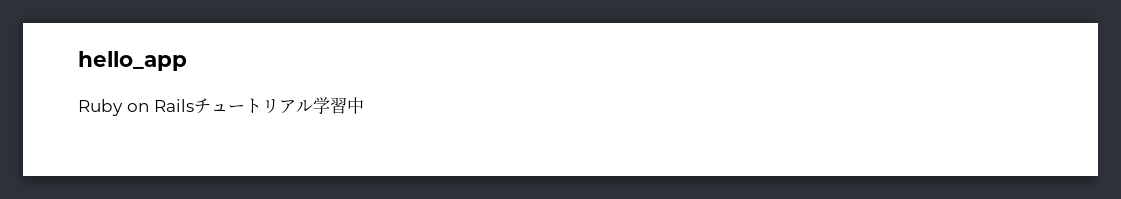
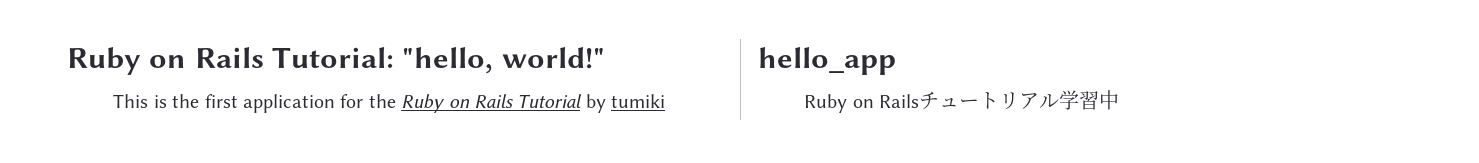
(78, 61) none -> [67,47,605,75] [113,94,666,113] Ruby on Rails Tutorial: "hello, world!" // This is the first application for the Ruby on Rails Tutorial by tumiki //

